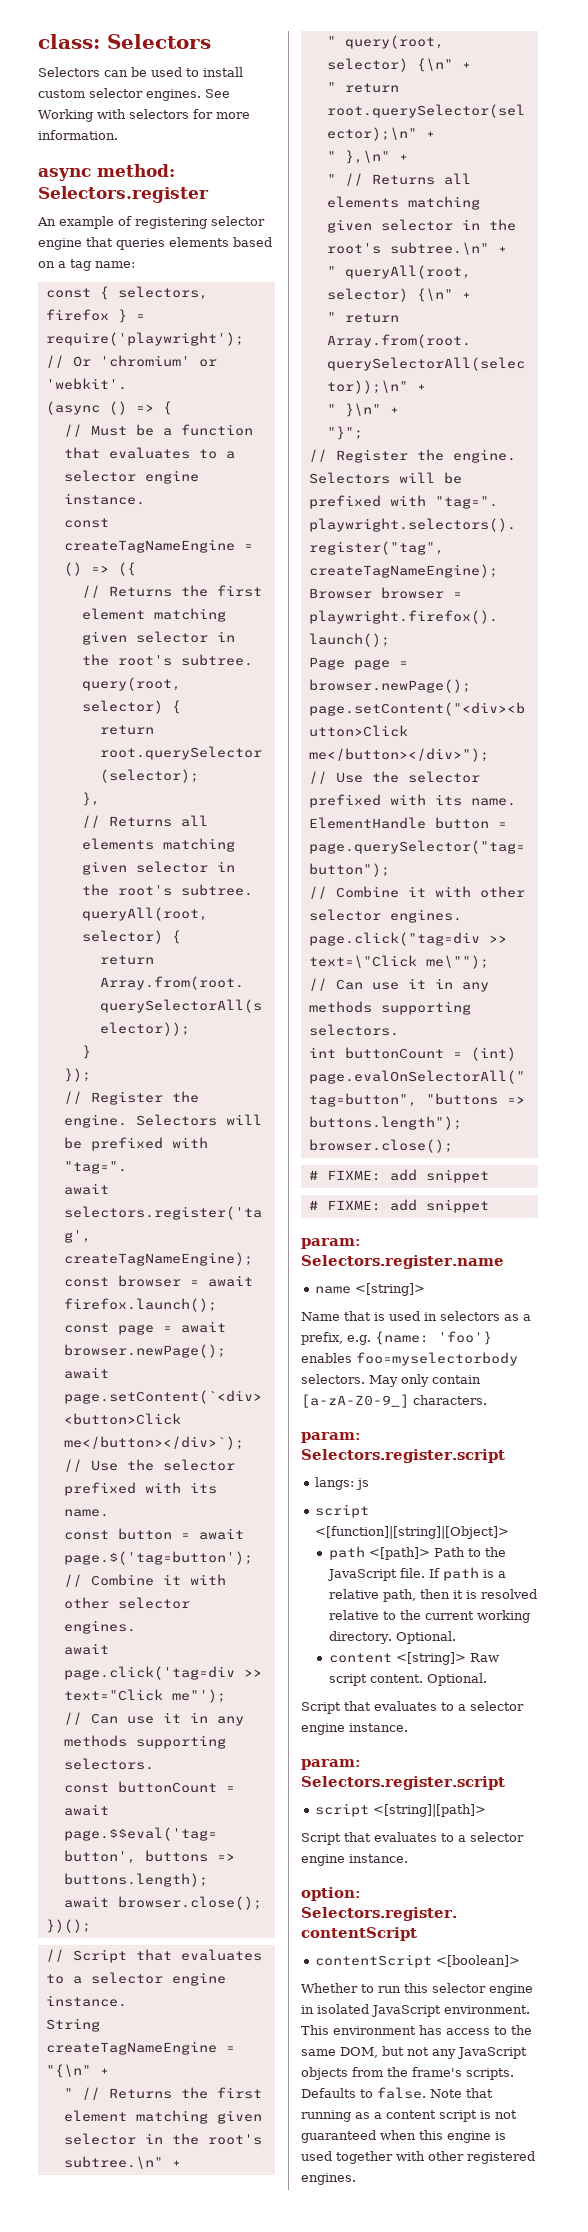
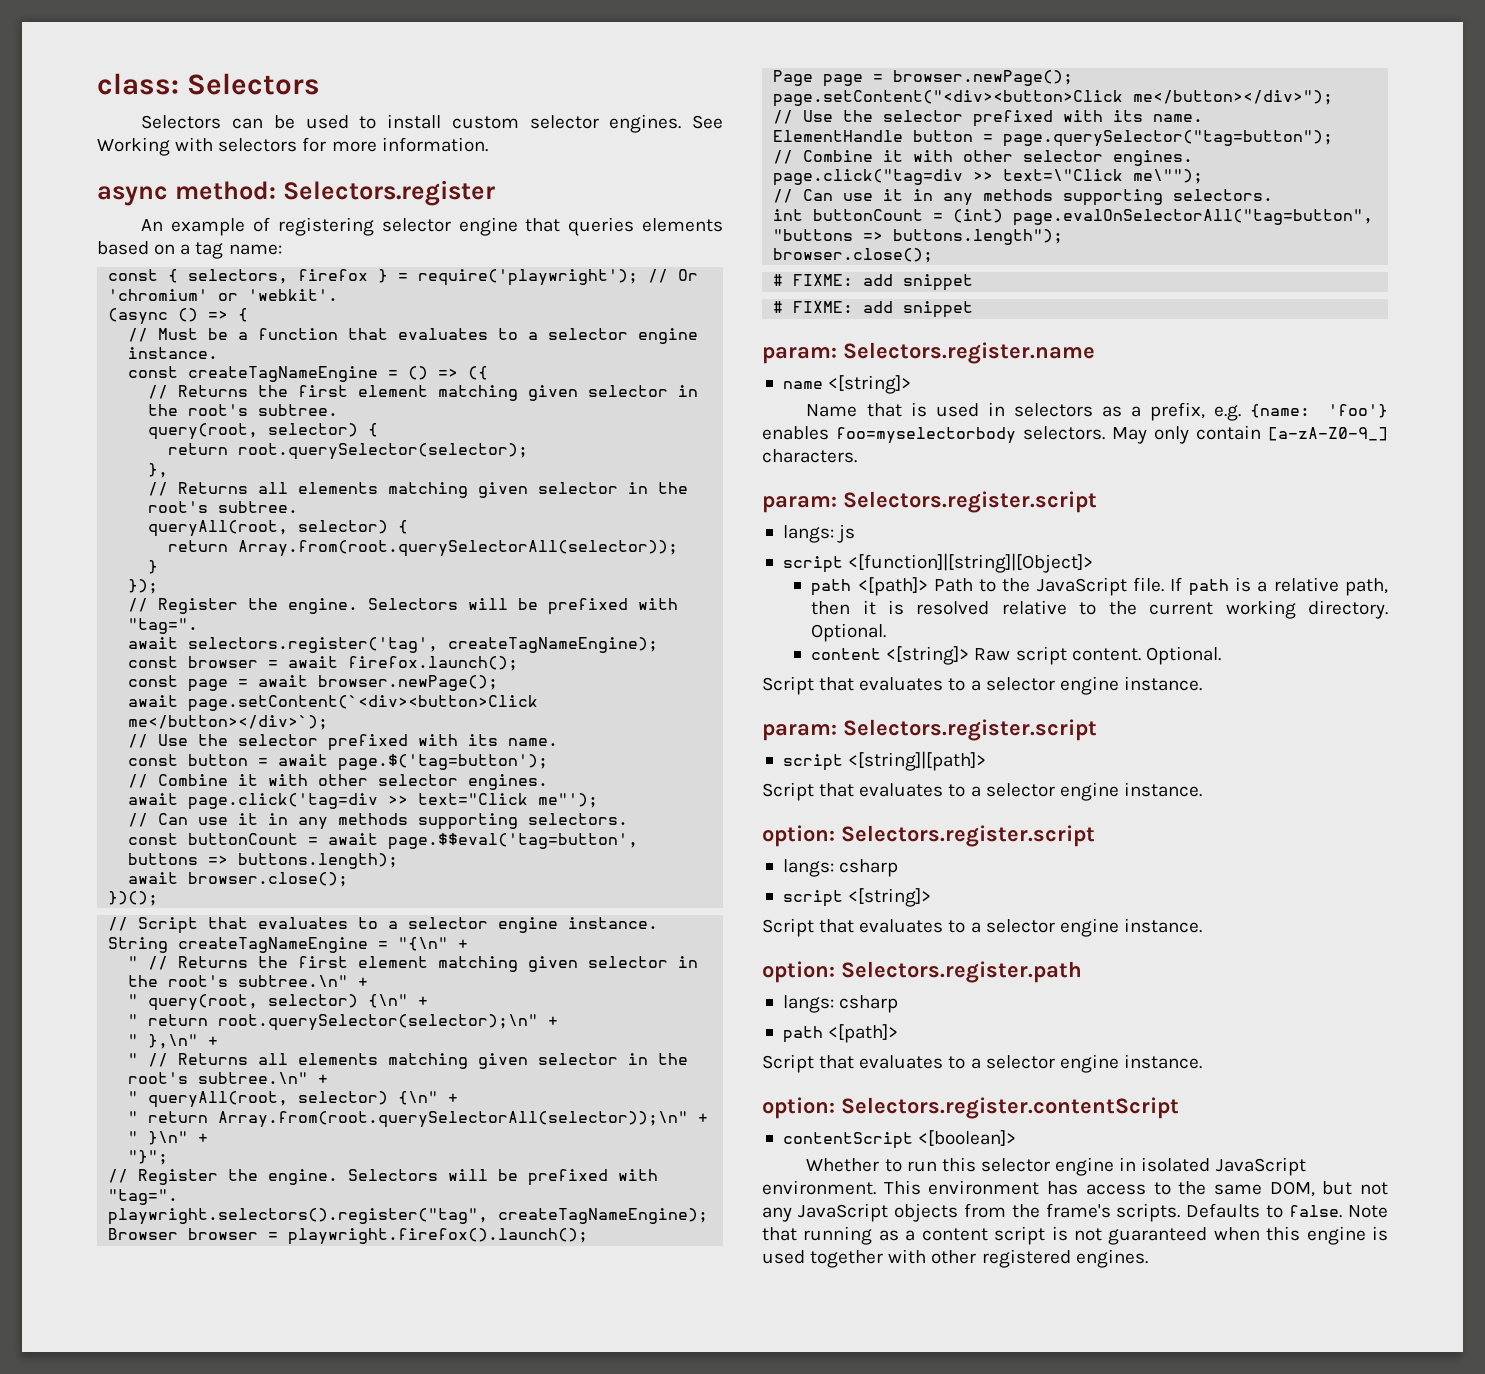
(408, 1858) none -> [762,825,1095,847] [782,859,899,877] [782,888,932,907] [762,918,1202,937] [762,961,1082,983] [782,995,899,1013] [782,1024,899,1043] [762,1054,1202,1073] // option: Selectors.register.script // langs: csharp // script <[string]> // Script that evaluates to a selector engine instance. // option: Selectors.register.path // langs: csharp // path <[path]> // Script that evaluates to a selector engine instance.

